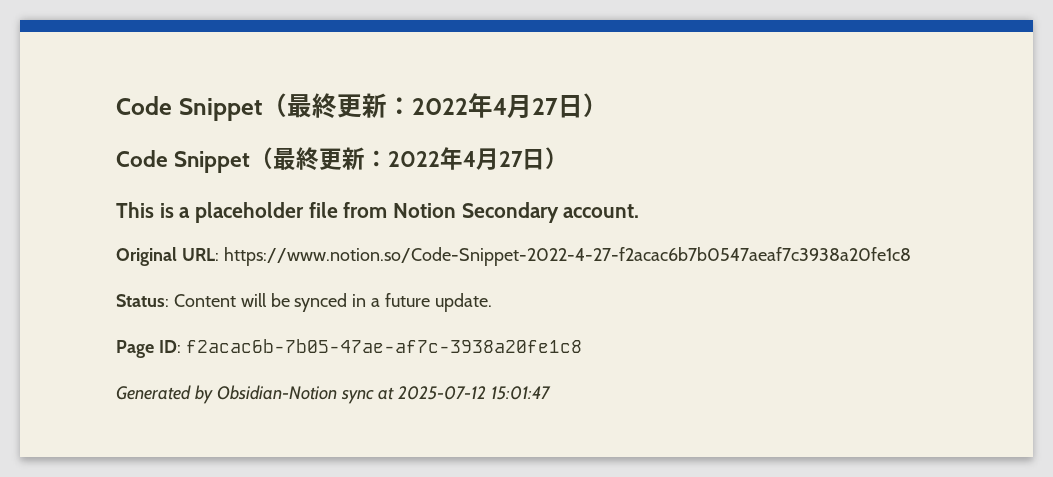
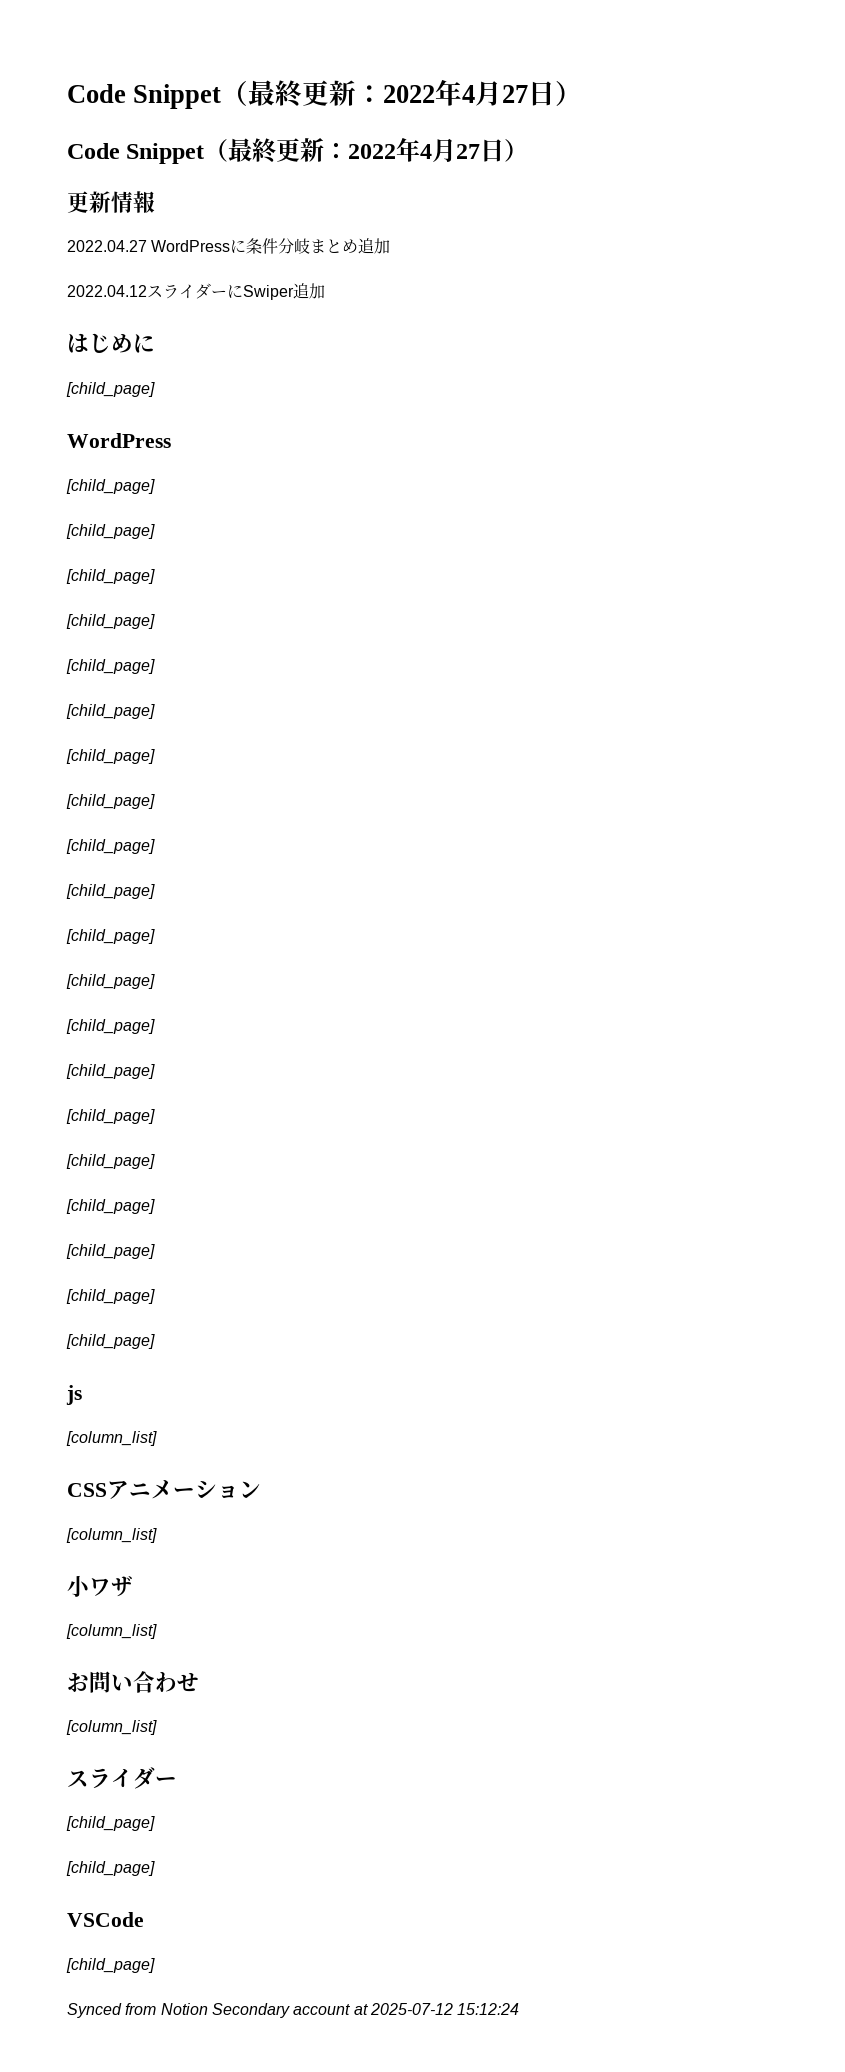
[116,202,640,223] [116,247,911,266] [116,293,492,312] [116,339,582,358] [116,385,374,404] This is a placeholder file from Notion Secondary account. // Original URL: https://www.notion.so/Code-Snippet-2022-4-27-f2acac6b7b0547aeaf7c3938a20fe1c8 // Status: Content will be synced in a future update. // Page ID: f2acac6b-7b05-47ae-af7c-3938a20fe1c8 // Generated by Obsidian-Notion sync -> [67,191,155,213] [67,238,391,254] [67,283,325,300] [67,333,155,353] [66,382,155,397] [67,433,171,448] [66,479,155,494] [66,524,155,539] [66,569,155,584] [66,614,155,629] [66,659,155,674] [66,704,155,719] [66,749,155,764] [66,794,155,809] [66,839,155,854] [66,884,155,899] [66,929,155,944] [66,974,155,989] [66,1019,155,1034] [66,1064,155,1079] [66,1109,155,1124] [66,1154,155,1169] [66,1199,155,1214] [66,1244,155,1259] [66,1289,155,1304] [66,1334,155,1349] [66,1385,82,1405] [66,1431,157,1446] [67,1480,261,1499] [66,1528,157,1543] [67,1575,133,1597] [66,1624,157,1639] [67,1671,199,1693] [66,1720,157,1735] [67,1767,177,1789] [66,1816,155,1831] [66,1861,155,1876] [67,1912,144,1927] [66,1958,155,1973] [67,2003,351,2018] 更新情報 // 2022.04.27 WordPressに条件分岐まとめ追加 // 2022.04.12スライダーにSwiper追加 // はじめに // [child_page] // WordPress // [child_page] // [child_page] // [child_page] // [child_page] // [child_page] // [child_page] // [child_page] // [child_page] // [child_page] // [child_page] // [child_page] // [child_page] // [child_page] // [child_page] // [child_page] // [child_page] // [child_page] // [child_page] // [child_page] // [child_page] // js // [column_list] // CSSアニメーション // [column_list] // 小ワザ // [column_list] // お問い合わせ // [column_list] // スライダー // [child_page] // [child_page] // VSCode // [child_page] // Synced from Notion Secondary account
[491,386,552,400] 15:01:47 -> [457,2003,520,2015] 15:12:24

